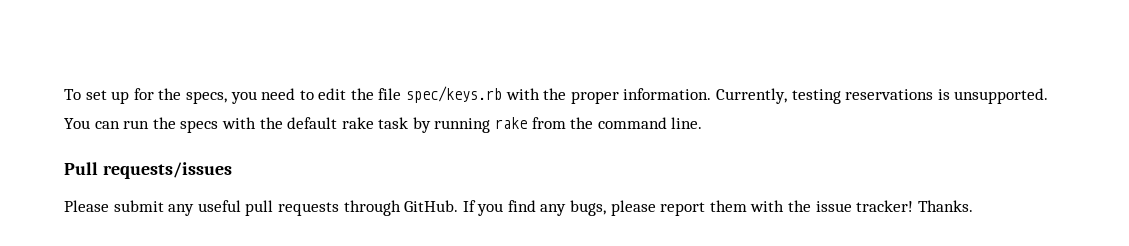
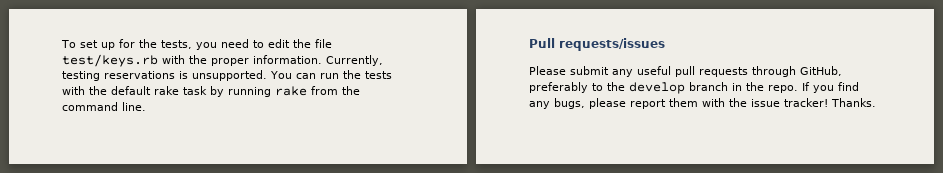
[185,91,227,104] specs, -> [160,40,192,49] tests,
[406,86,503,103] spec/keys.rb -> [62,54,158,67] test/keys.rb
[180,120,219,133] specs -> [364,71,392,79] tests
[404,200,459,212] GitHub. -> [800,66,842,76] [529,82,798,94] GitHub, preferably to the develop branch in the repo.

